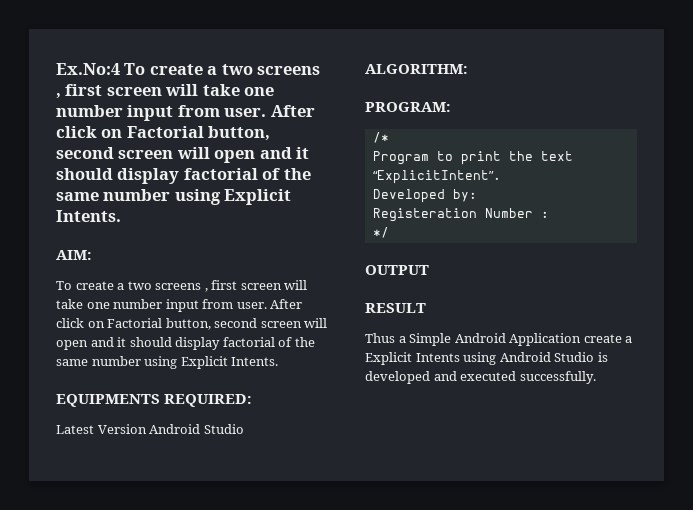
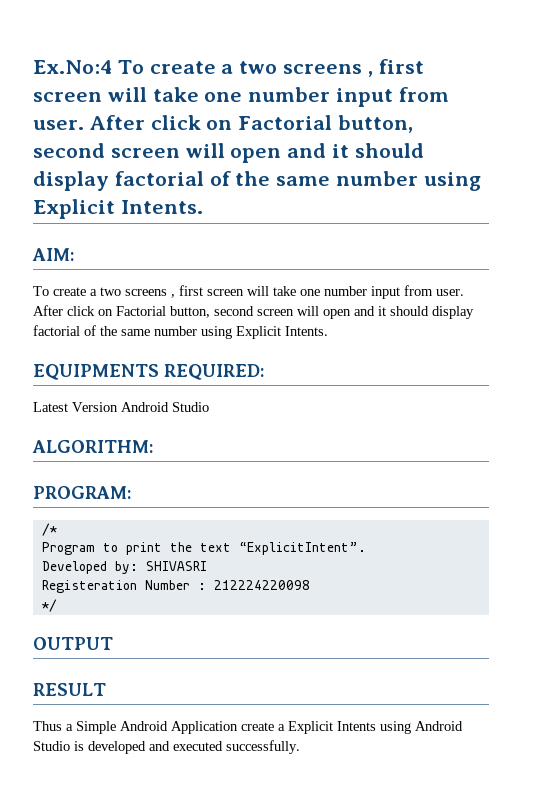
(477, 195) none -> [145,561,207,571] SHIVASRI
(549, 214) none -> [213,580,310,590] 212224220098

